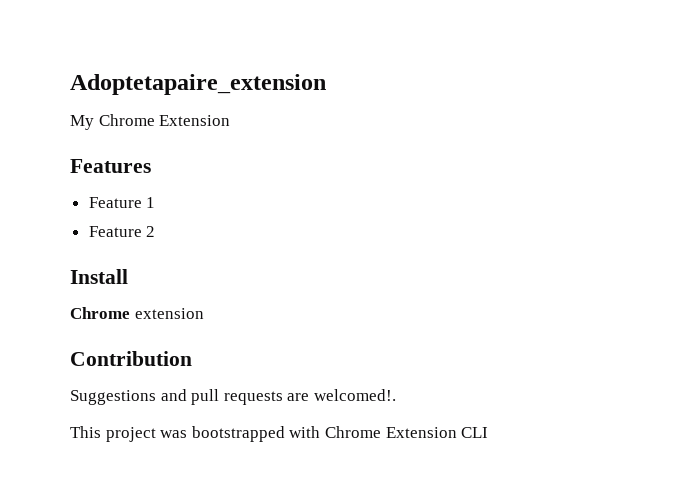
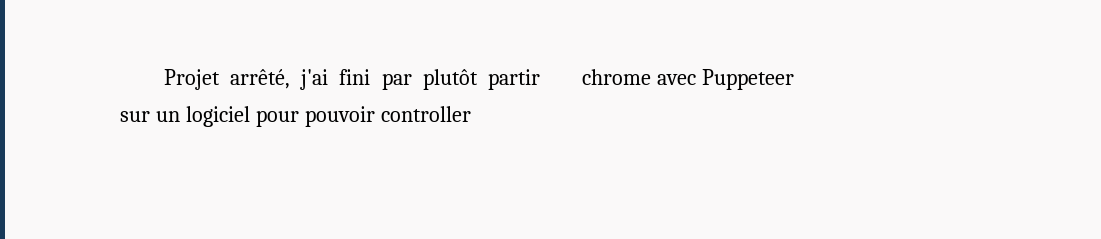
[70,74,326,95] [70,114,231,130] [70,159,151,173] [88,197,156,208] [88,226,156,237] [70,269,128,284] [70,307,204,319] [70,351,192,366] [70,389,396,405] [70,426,489,442] Adoptetapaire_extension // My Chrome Extension // Features // Feature 1 // Feature 2 // Install // Chrome extension // Contribution // Suggestions and pull requests are welcomed!. // This project was bootstrapped with Chrome Extension CLI -> [163,69,540,90] [120,106,471,127] [582,69,794,90] Projet arrêté, j'ai fini par plutôt partir sur un logiciel pour pouvoir controller chrome avec Puppeteer

